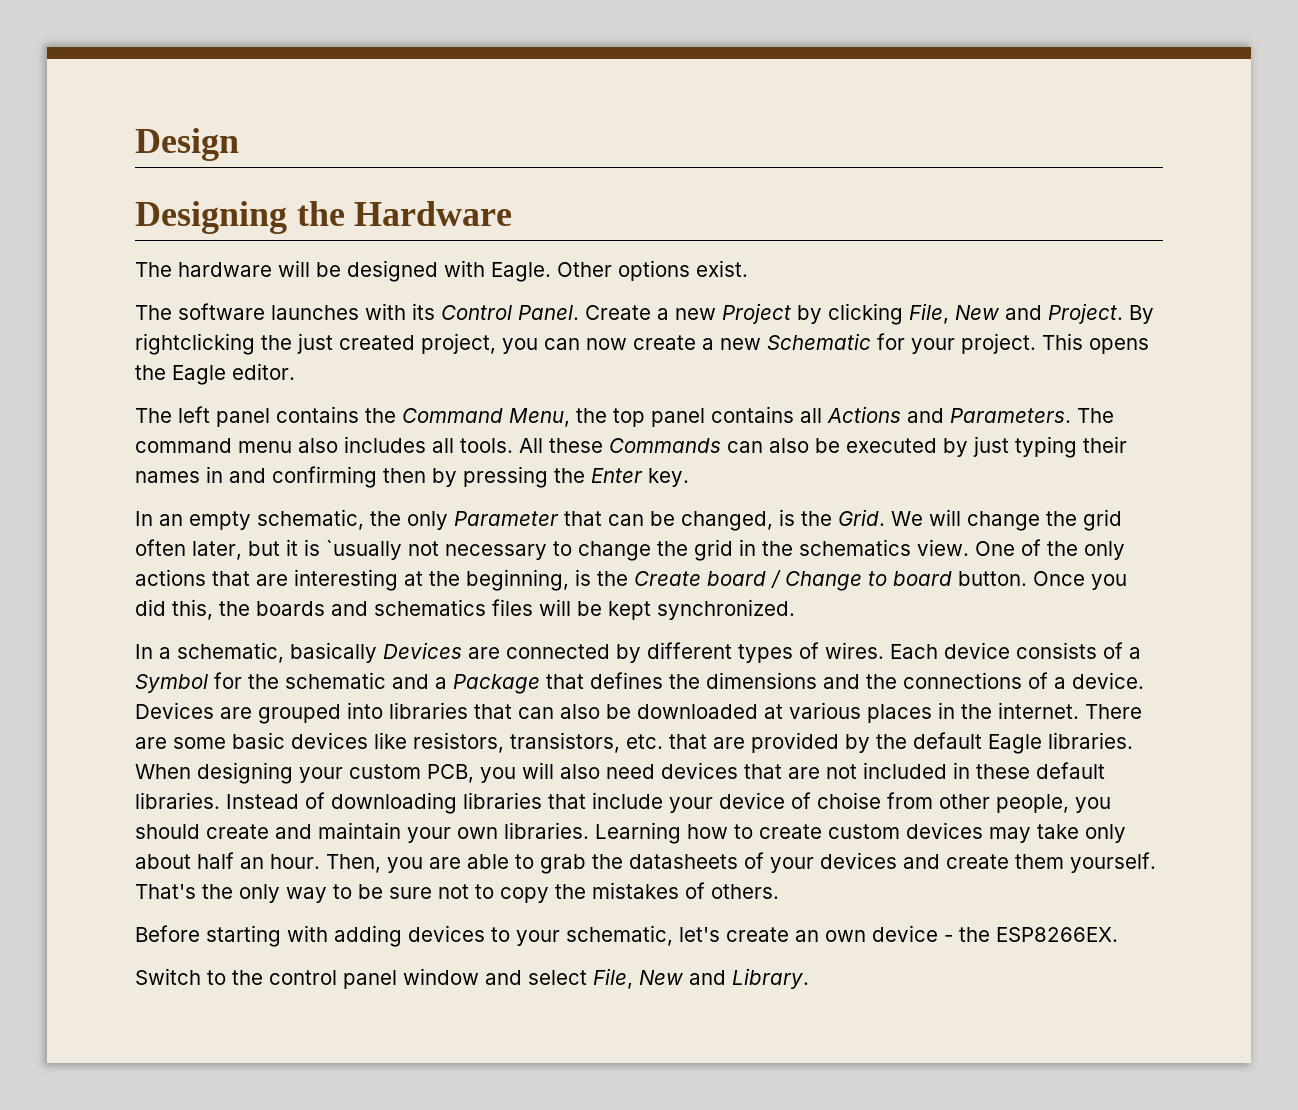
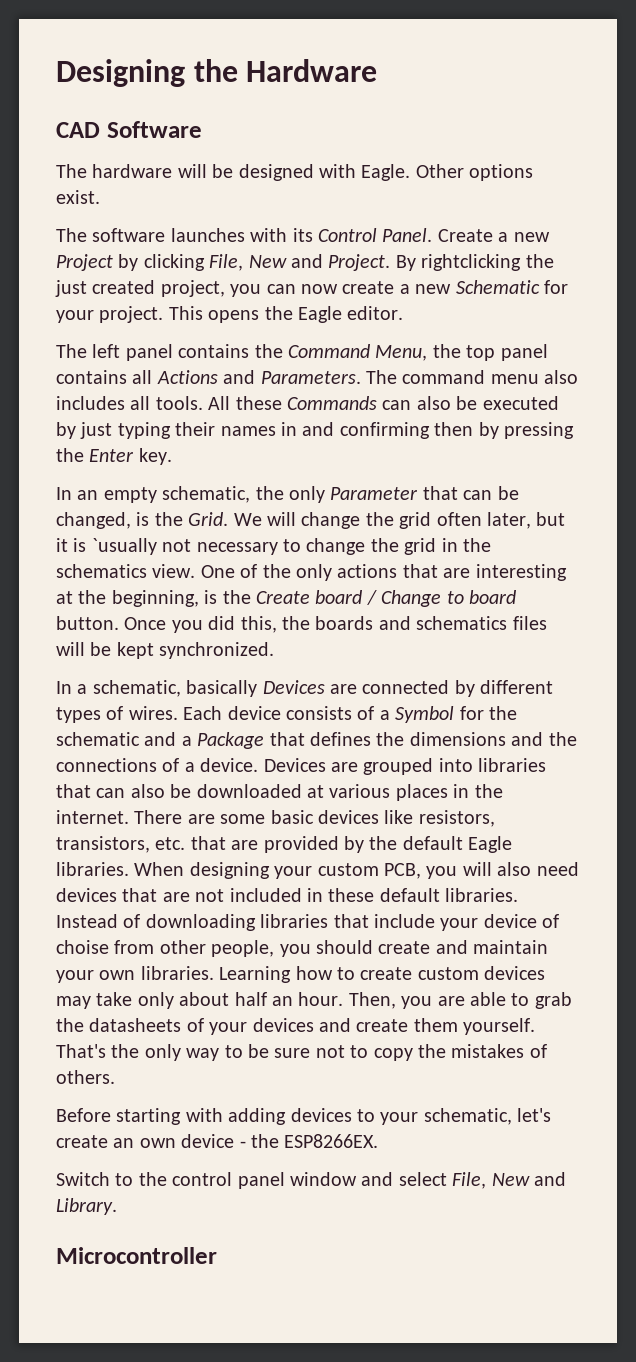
[135,128,239,161] Design // -> (56, 73) none
(513, 213) none -> [56,121,202,138] // CAD Software
(809, 978) none -> [56,1247,217,1264] // Microcontroller

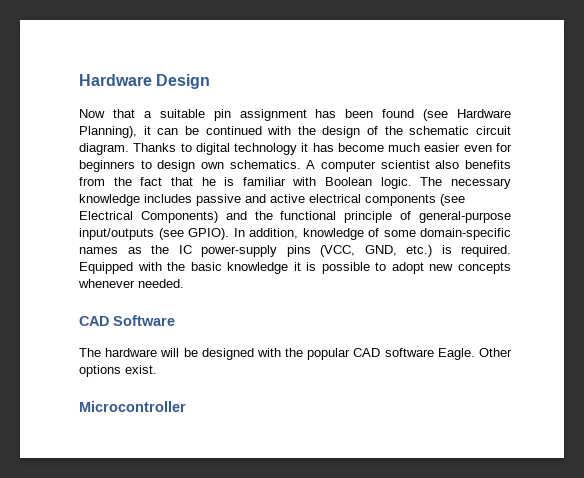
[56,59,378,87] Designing the Hardware -> [79,74,211,89] [79,109,511,121] [79,126,511,138] [79,143,512,155] [79,160,512,172] [79,177,511,189] [79,194,465,206] [79,211,511,223] [79,228,511,240] [79,245,511,257] [79,262,511,274] [78,279,184,288] Hardware Design // Now that a suitable pin assignment has been found (see Hardware Planning), it can be continued with the design of the schematic circuit diagram. Thanks to digital technology it has become much easier even for beginners to design own schematics. A computer scientist also benefits from the fact that he is familiar with Boolean logic. The necessary knowledge includes passive and active electrical components (see Electrical Components) and the functional principle of general-purpose input/outputs (see GPIO). In addition, knowledge of some domain-specific names as the IC power-supply pins (VCC, GND, etc.) is required. Equipped with the basic knowledge it is possible to adopt new concepts whenever needed.
(356, 171) none -> [285,348,434,360] the popular CAD software
[56,228,550,242] [56,254,554,271] [55,280,568,297] [56,306,404,323] [56,344,548,361] [56,370,579,384] [56,396,559,410] [56,422,574,439] [56,448,172,465] [56,486,519,503] [56,512,566,529] [56,538,491,555] [56,564,567,581] [56,590,516,607] [56,616,547,633] [56,642,275,659] [56,680,554,697] [56,706,517,723] [56,732,577,749] [56,758,547,775] [56,784,503,801] [56,810,495,827] [56,836,513,853] [56,862,579,879] [56,888,519,902] [56,914,560,931] [56,940,549,957] [56,966,546,983] [56,992,572,1009] [56,1018,536,1035] [56,1044,547,1061] [56,1070,115,1084] [56,1108,552,1125] [56,1134,379,1148] [56,1172,566,1189] [56,1198,117,1215] // The software launches with its Control Panel. Create a new Project by clicking File, New and Project. By rightclicking the just created project, you can now create a new Schematic for your project. This opens the Eagle editor. // The left panel contains the Command Menu, the top panel contains all Actions and Parameters. The command menu also includes all tools. All these Commands can also be executed by just typing their names in and confirming then by pressing the Enter key. // In an empty schematic, the only Parameter that can be changed, is the Grid. We will change the grid often later, but it is `usually not necessary to change the grid in the schematics view. One of the only actions that are interesting at the beginning, is the Create board / Change to board button. Once you did this, the boards and schematics files will be kept synchronized. // In a schematic, basically Devices are connected by different types of wires. Each device consists of a Symbol for the schematic and a Package that defines the dimensions and the connections of a device. Devices are grouped into libraries that can also be downloaded at various places in the internet. There are some basic devices like resistors, transistors, etc. that are provided by the default Eagle libraries. When designing your custom PCB, you will also need devices that are not included in these default libraries. Instead of downloading libraries that include your device of choise from other people, you should create and maintain your own libraries. Learning how to create custom devices may take only about half an hour. Then, you are able to grab the datasheets of your devices and create them yourself. That's the only way to be sure not to copy the mistakes of others. // Before starting with adding devices to your schematic, let's create an own device - the ESP8266EX. // Switch to the control panel window and select File, New and Library. -> (157, 369) none

